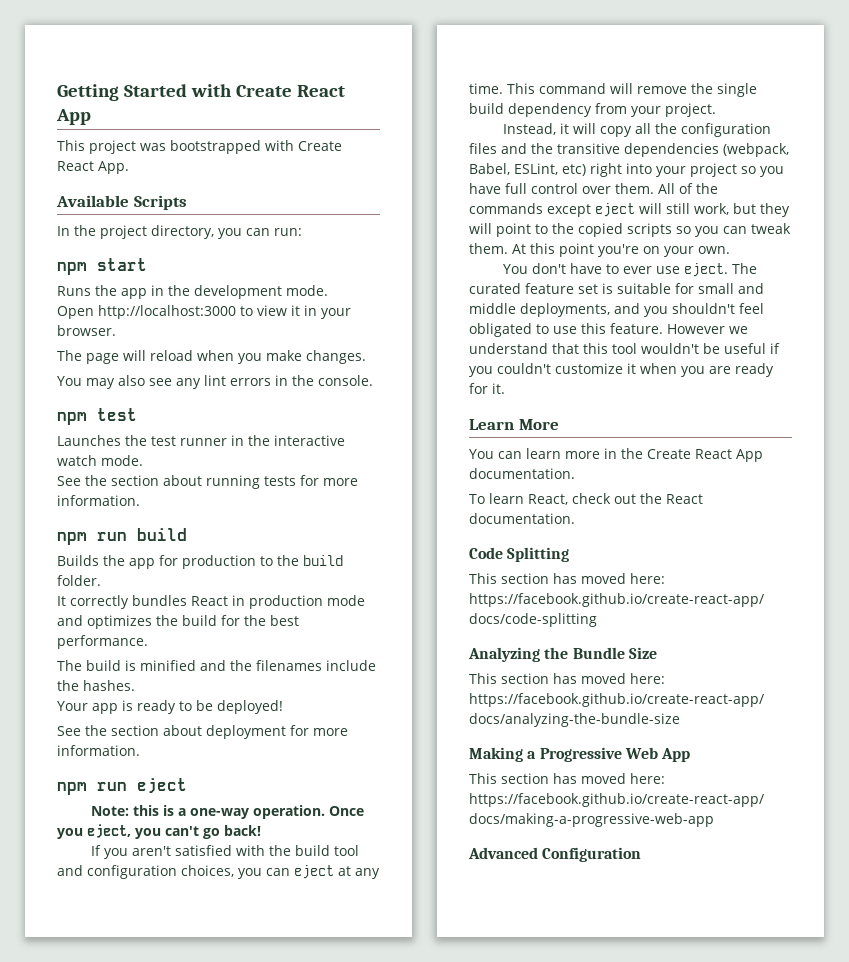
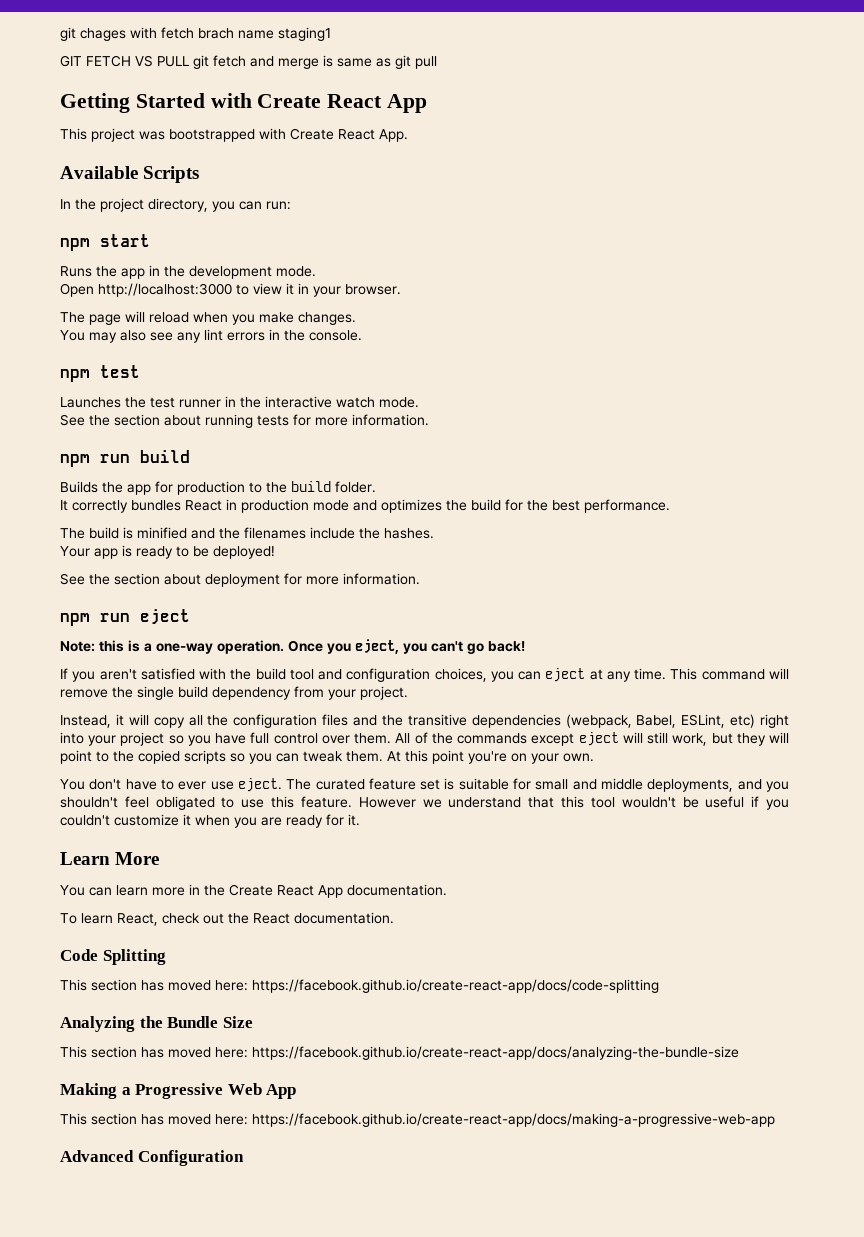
(57, 92) none -> [60,27,331,41] [60,55,437,69] git chages with fetch brach name staging1 // GIT FETCH VS PULL git fetch and merge is same as git pull //

